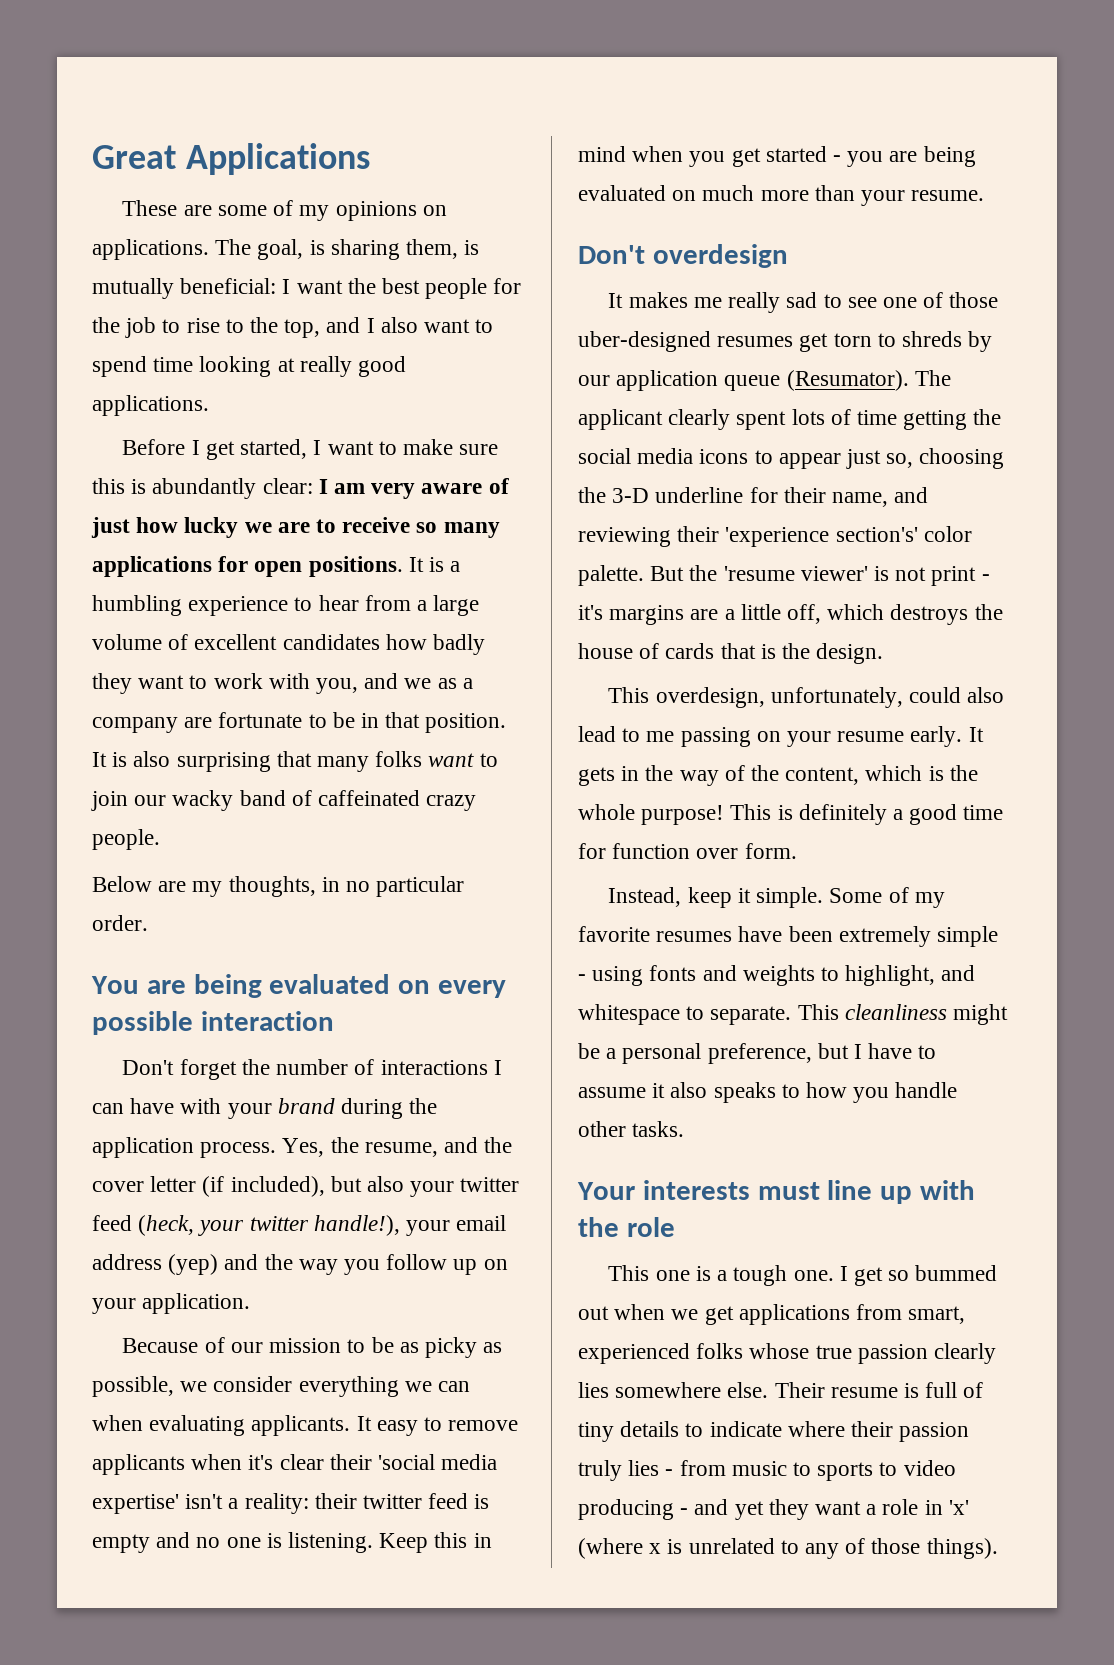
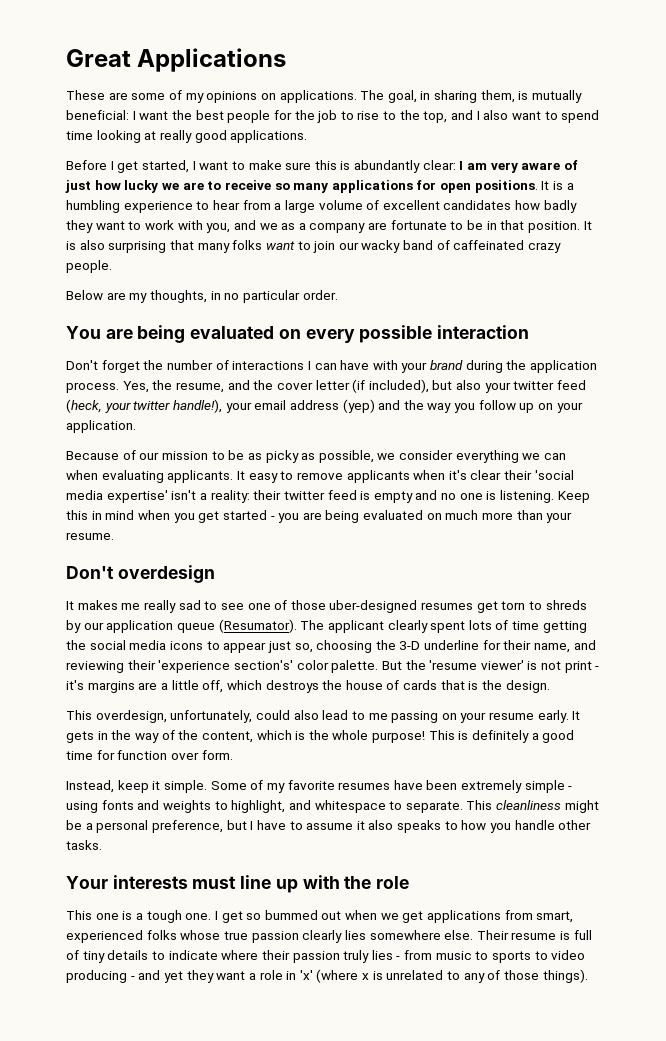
[309,240,325,255] is -> [420,91,431,100] in

